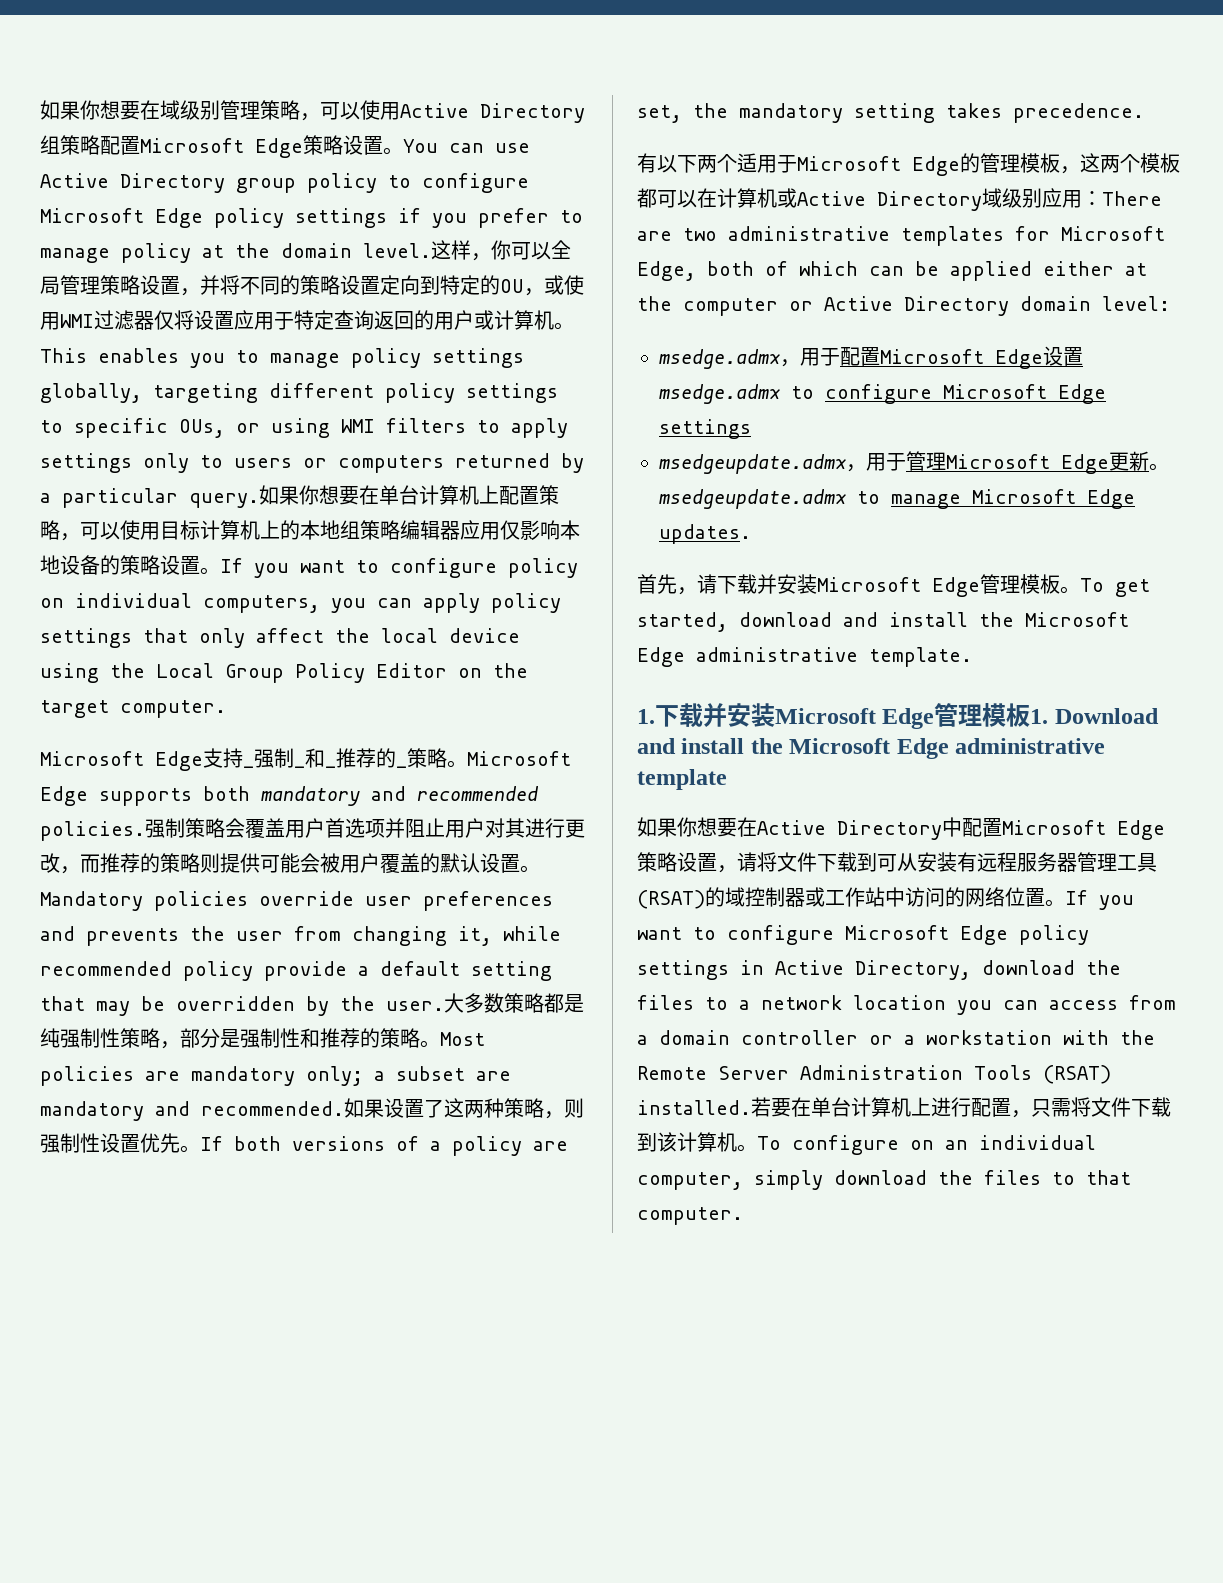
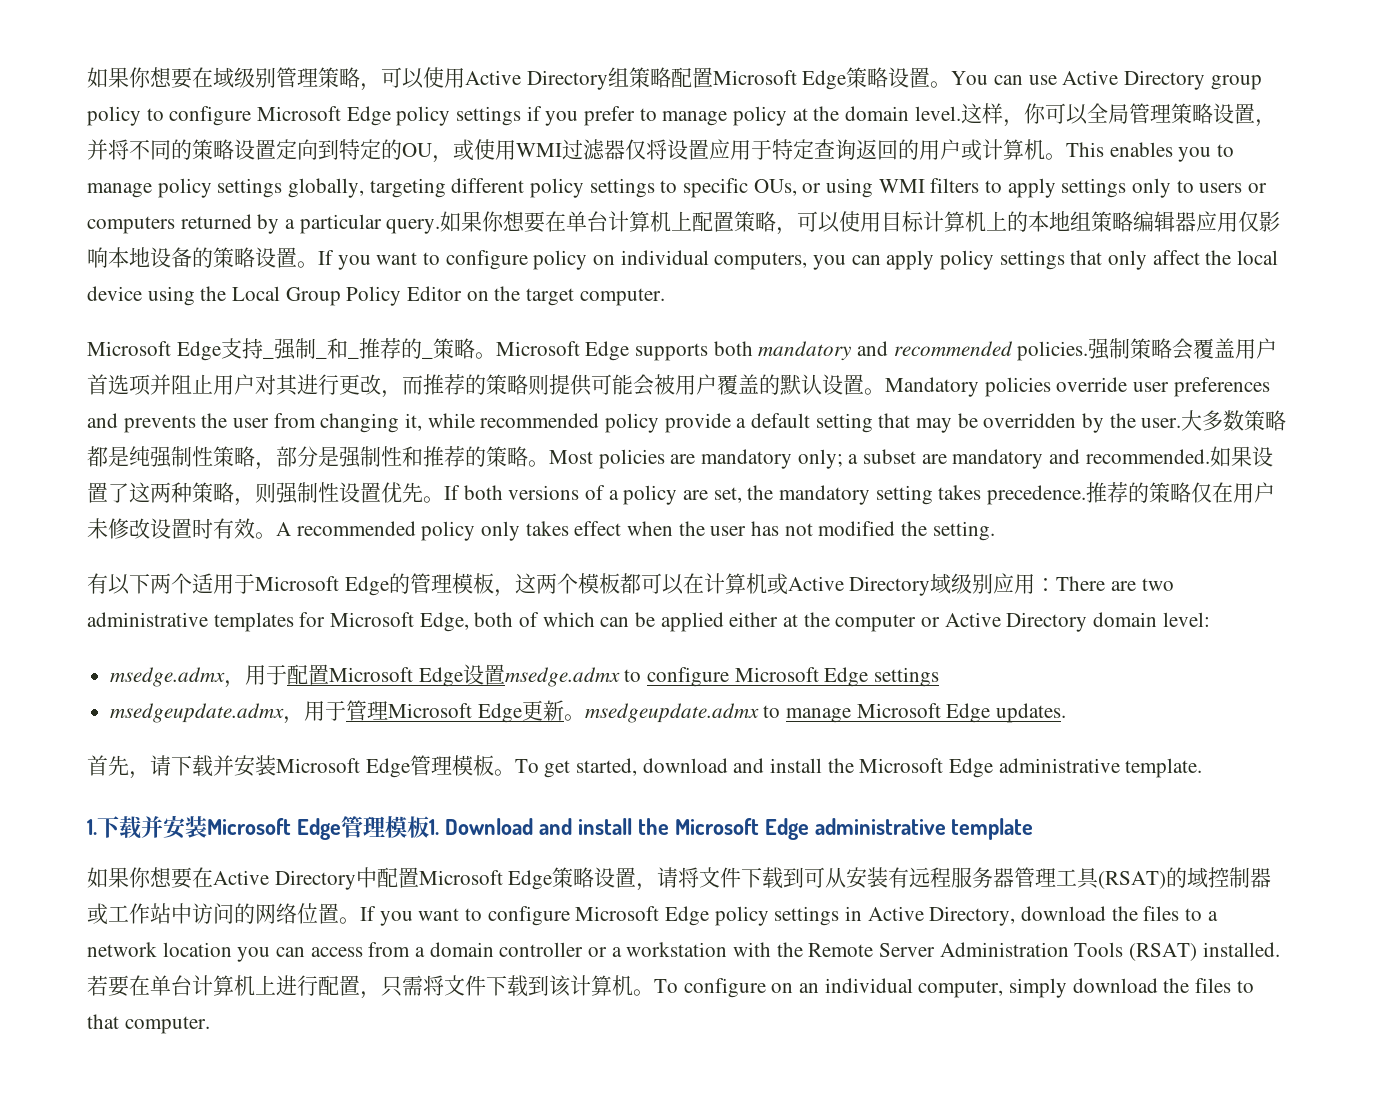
(1144, 113) none -> [1086,482,1276,503] [87,518,995,541] 推荐的策略仅在用户未修改设置时有效。A recommended policy only takes effect when the user has not modified the setting.

